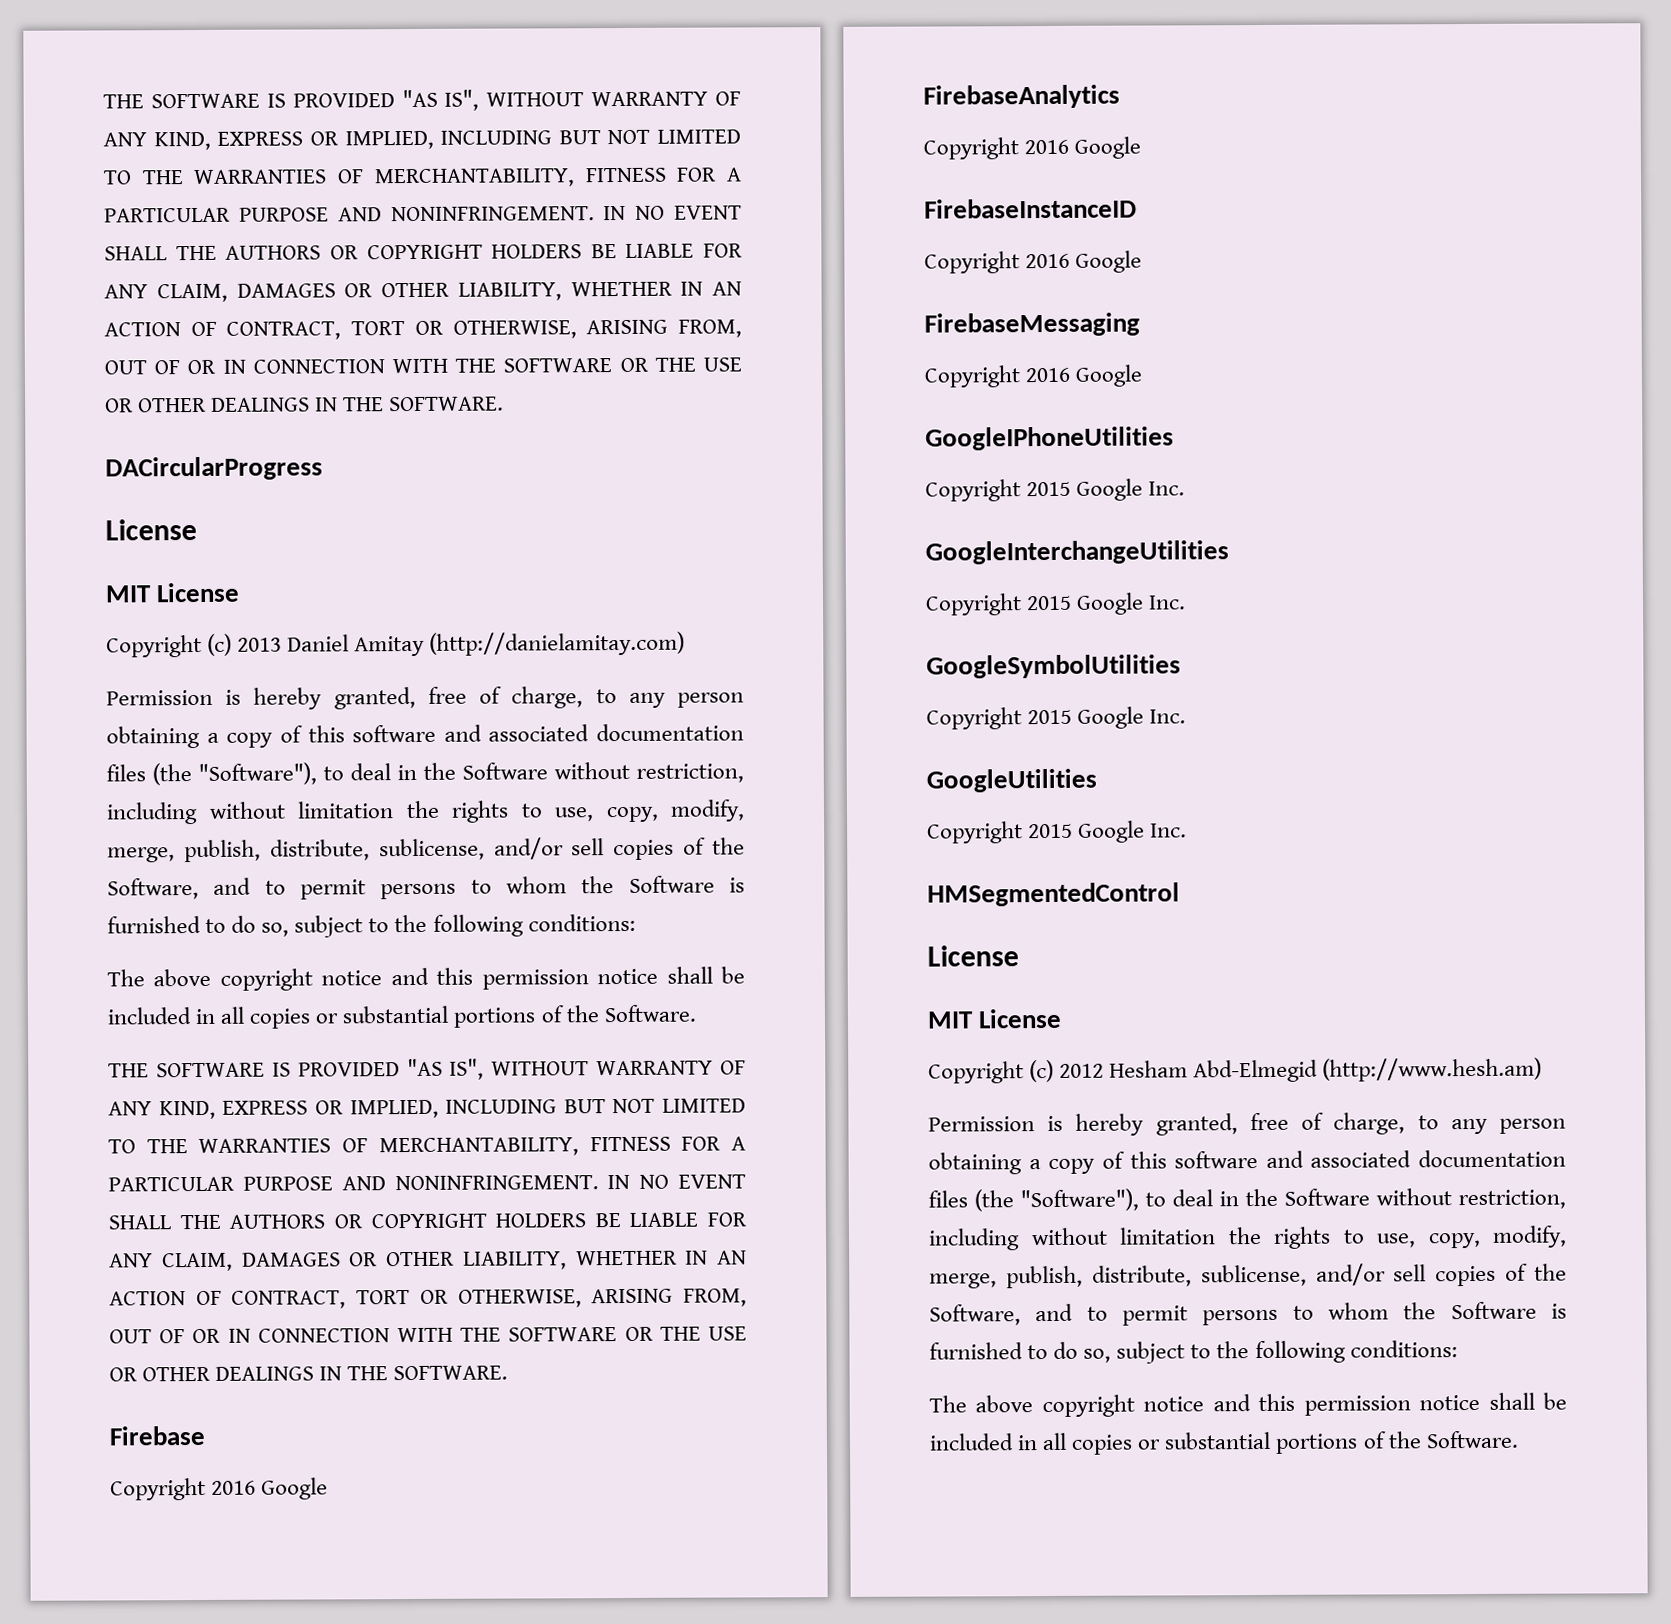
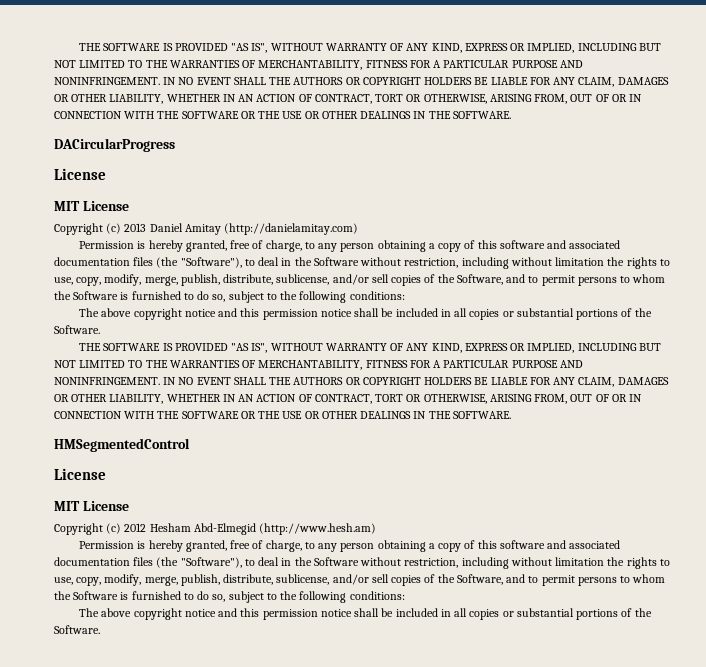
[109,1425,205,1446] [110,1477,329,1501] [923,84,1120,109] [923,136,1142,160] [924,198,1137,219] [924,250,1143,274] [924,312,1140,337] [924,364,1143,388] [925,426,1174,451] [925,478,1186,502] [925,540,1229,565] [925,592,1187,616] [926,654,1181,679] [926,706,1187,730] [926,768,1097,793] [927,820,1188,844] // Firebase // Copyright 2016 Google // FirebaseAnalytics // Copyright 2016 Google // FirebaseInstanceID // Copyright 2016 Google // FirebaseMessaging // Copyright 2016 Google // GoogleIPhoneUtilities // Copyright 2015 Google Inc. // GoogleInterchangeUtilities // Copyright 2015 Google Inc. // GoogleSymbolUtilities // Copyright 2015 Google Inc. // GoogleUtilities // Copyright 2015 Google Inc. -> (511, 415) none

